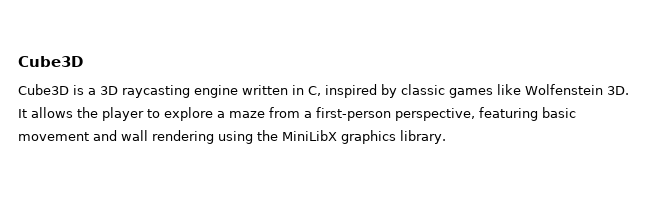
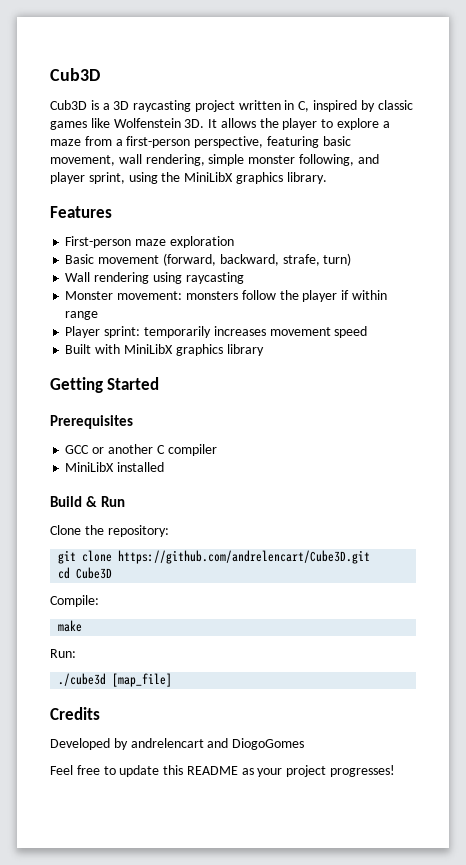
[18,56,83,67] [18,84,69,95] Cube3D // Cube3D -> [50,68,100,81] [50,100,87,110] Cub3D // Cub3D
[194,85,238,98] engine -> [194,100,235,112] project
[18,130,214,144] movement and wall rendering -> [50,154,379,166] [50,172,125,184] movement, wall rendering, simple monster following, and player sprint,
(446, 137) none -> [50,206,112,218] [65,236,234,248] [65,253,352,266] [65,272,244,284] [65,290,387,302] [65,311,99,320] [65,326,368,338] [65,344,264,356] [50,377,160,393] [50,415,133,429] [65,444,217,456] [65,462,165,472] [50,496,126,507] [50,525,169,537] [58,550,371,564] [58,567,113,579] [50,595,99,607] [58,620,83,632] [50,649,76,658] [58,673,173,687] [50,707,100,720] [50,738,305,750] [50,765,396,777] // Features // First-person maze exploration // Basic movement (forward, backward, strafe, turn) // Wall rendering using raycasting // Monster movement: monsters follow the player if within range // Player sprint: temporarily increases movement speed // Built with MiniLibX graphics library // Getting Started // Prerequisites // GCC or another C compiler // MiniLibX installed // Build & Run // Clone the repository: // git clone https://github.com/andrelencart/Cube3D.git // cd Cube3D // Compile: // make // Run: // ./cube3d [map_file] // Credits // Developed by andrelencart and DiogoGomes // Feel free to update this README as your project progresses!

